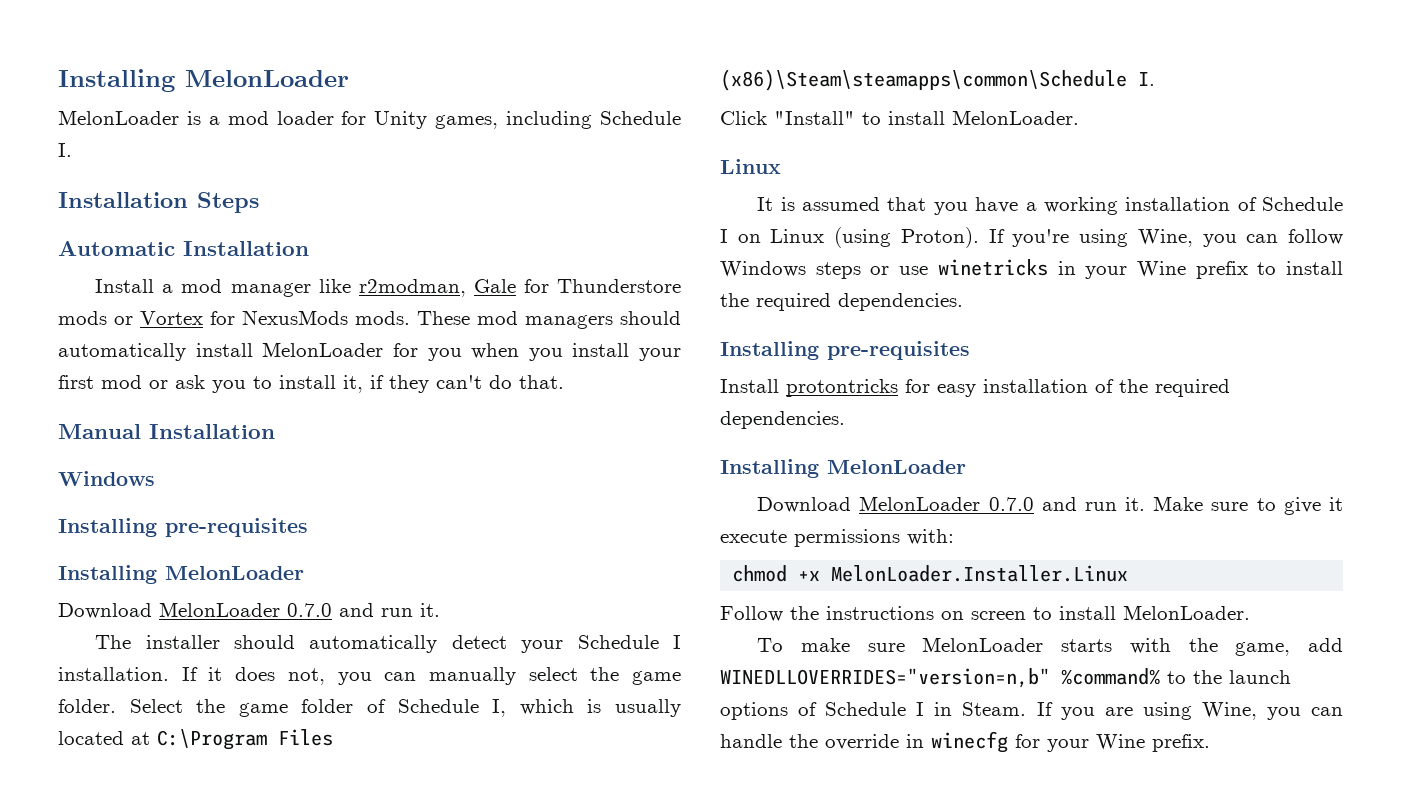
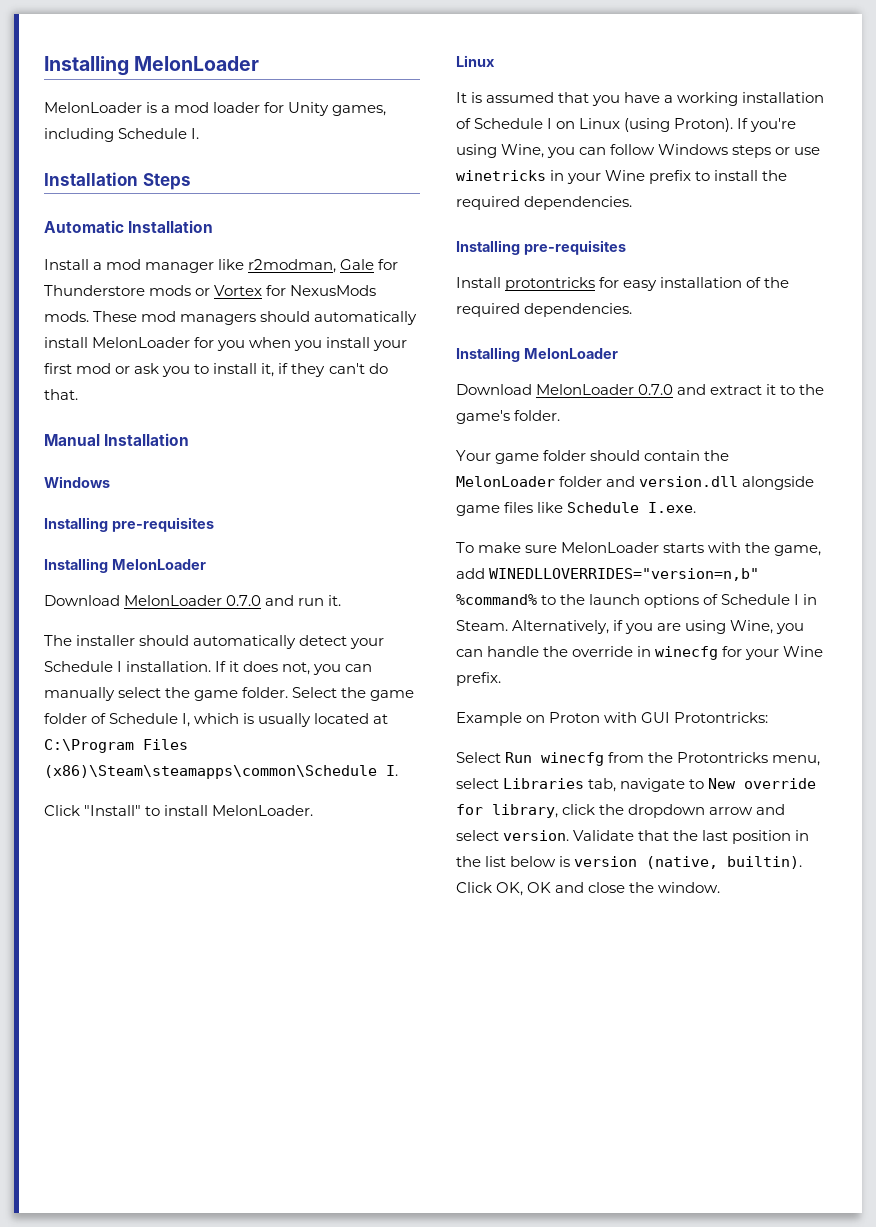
[1084,496,1343,515] [720,529,954,547] [732,565,1129,582] [720,605,1250,622] run it. Make sure to give it execute permissions with: // chmod +x MelonLoader.Installer.Linux // Follow the instructions on screen to install MelonLoader. -> [710,384,825,395] [456,410,561,424] [456,450,730,464] [456,476,815,490] [456,502,697,516] extract it to the game's folder. // Your game folder should contain the MelonLoader folder and version.dll alongside game files like Schedule I.exe.
[1036,702,1053,716] If -> [512,620,624,634] Alternatively, if
(1210, 743) none -> [456,712,769,726] [456,752,821,766] [456,778,817,792] [456,804,786,818] [456,830,810,844] [456,856,803,869] [456,882,721,896] // Example on Proton with GUI Protontricks: // Select Run winecfg from the Protontricks menu, select Libraries tab, navigate to New override for library, click the dropdown arrow and select version. Validate that the last position in the list below is version (native, builtin). Click OK, OK and close the window.

